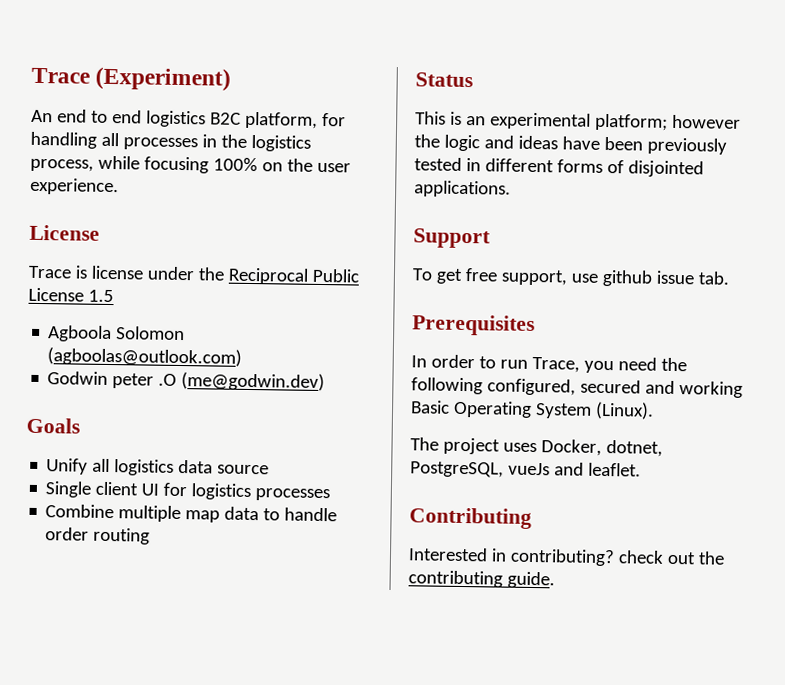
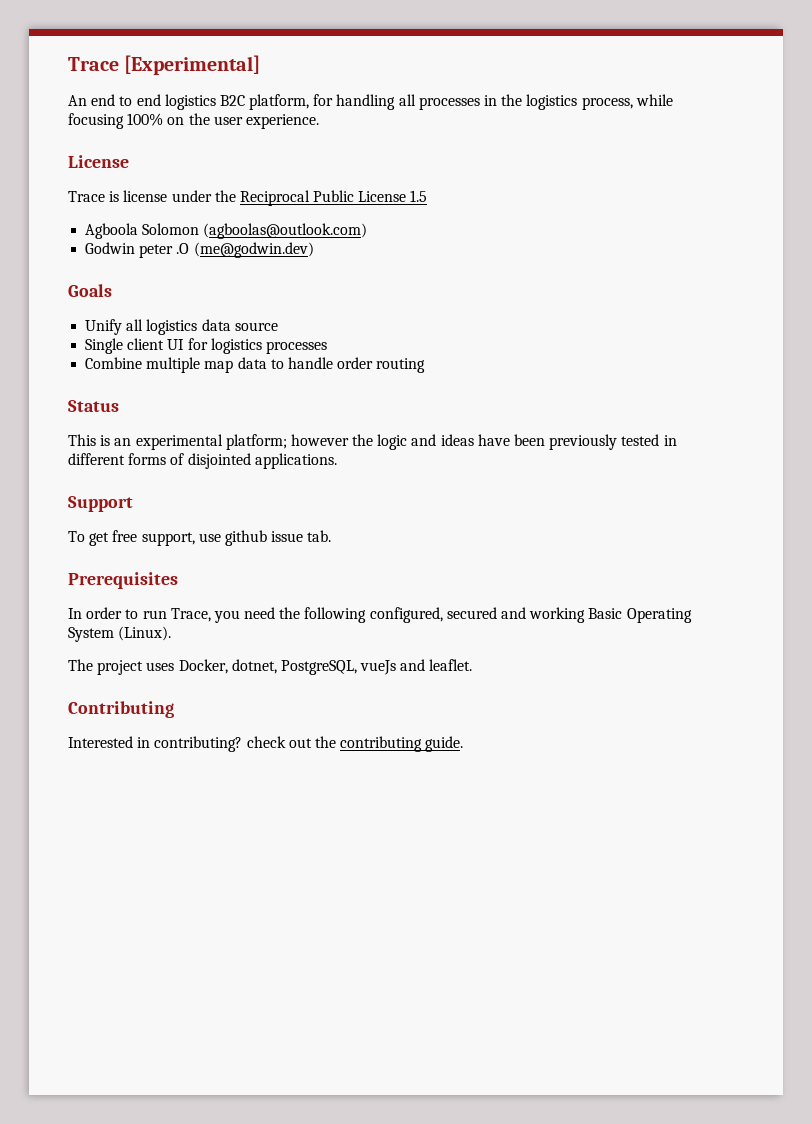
[31,66,232,91] Trace (Experiment) -> [68,55,261,75] Trace [Experimental]

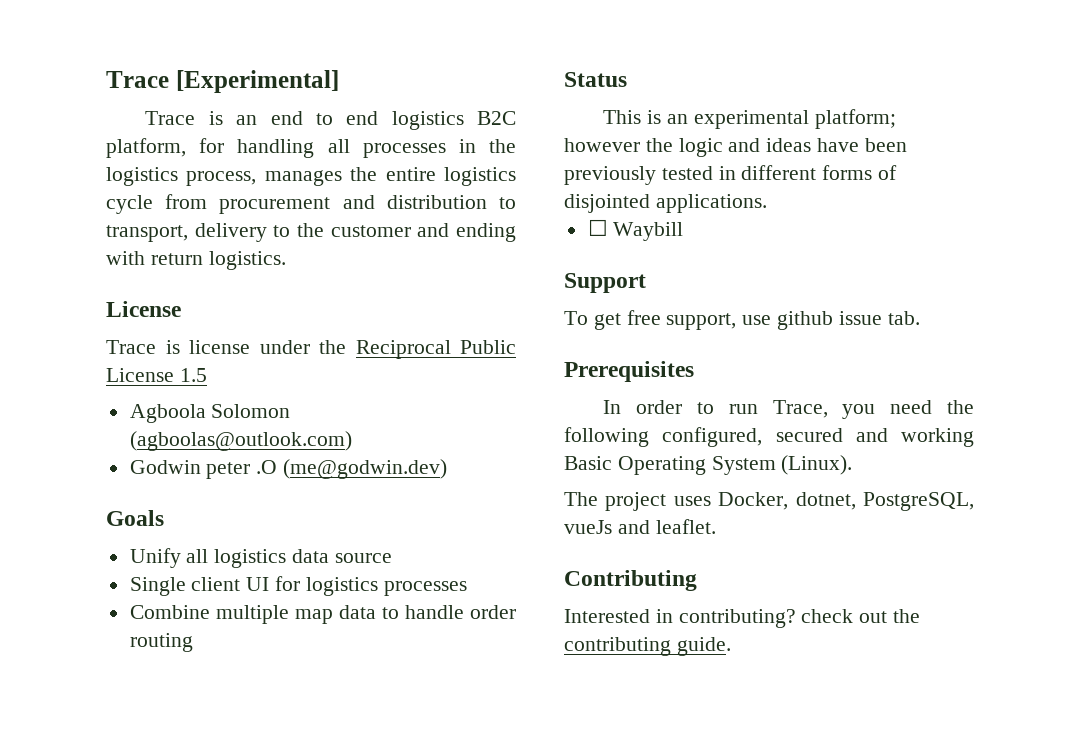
[68,95,87,106] An -> [145,111,258,125] Trace is an
[635,94,673,106] [68,113,319,129] while focusing 100% on the user experience. -> [264,167,516,186] [106,194,516,214] [106,223,516,242] [106,251,286,270] manages the entire logistics cycle from procurement and distribution to transport, delivery to the customer and ending with return logistics.
(337, 461) none -> [587,219,684,241] // ☐ Waybill

